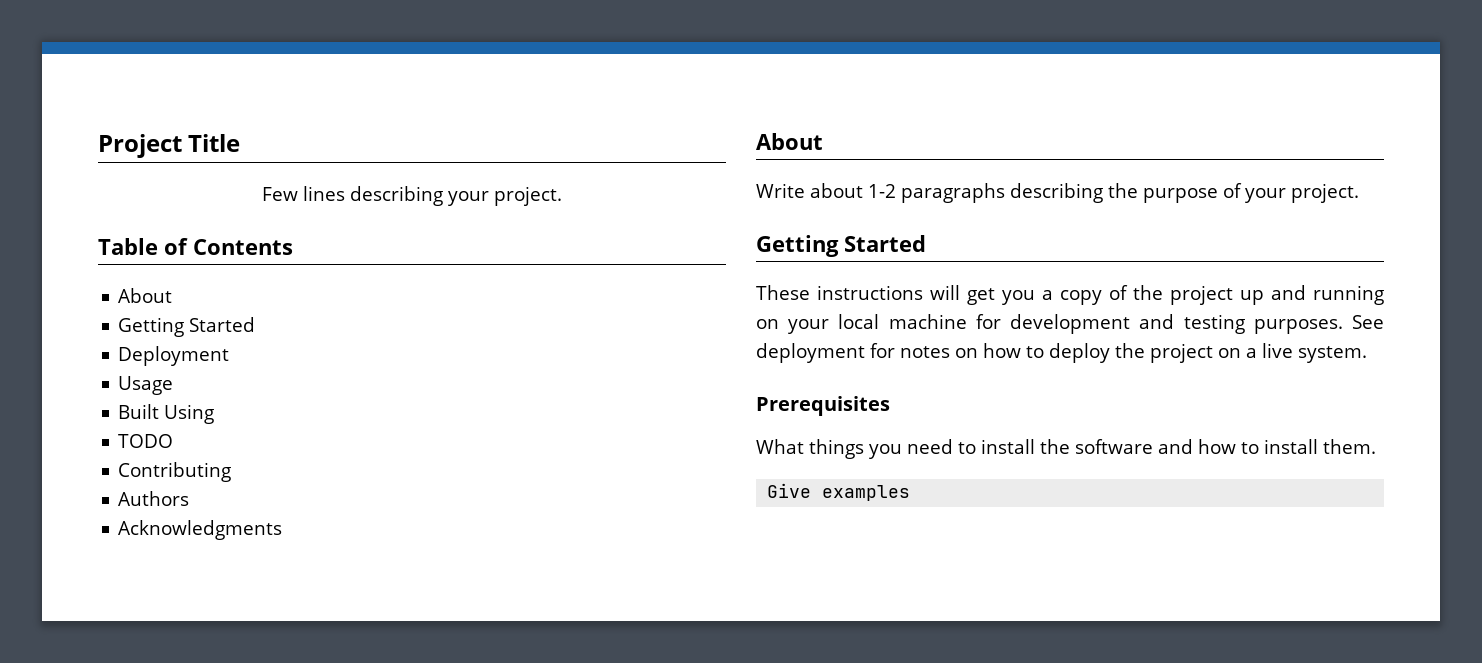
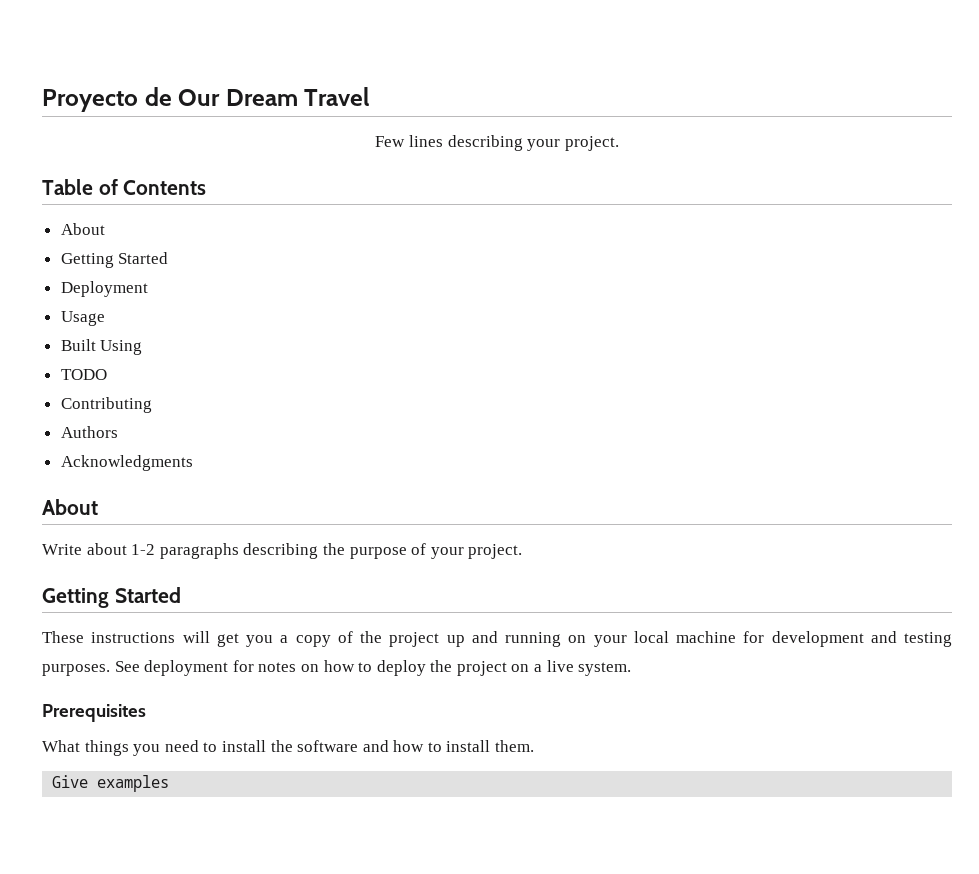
[98,134,241,158] Project Title -> [42,87,370,112] Proyecto de Our Dream Travel

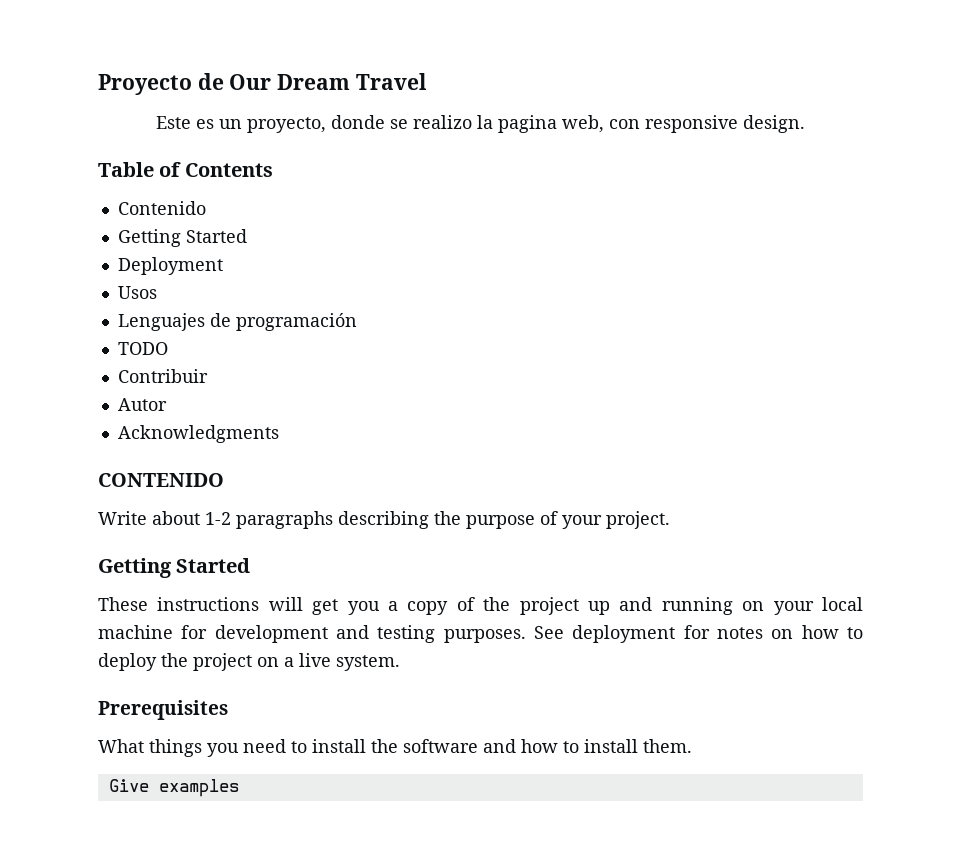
[375,135,619,151] Few lines describing your project. -> [156,115,805,133] Este es un proyecto, donde se realizo la pagina web, con responsive design.
[60,223,105,235] About -> [117,201,206,215] Contenido
[60,311,105,326] [60,339,143,355] Usage // Built Using -> [117,286,157,299] [117,313,357,331] Usos // Lenguajes de programación
[60,397,152,413] [60,426,118,438] Contributing // Authors -> [117,369,208,383] [117,398,167,411] Contribuir // Autor
[42,499,98,515] About -> [98,473,224,487] CONTENIDO

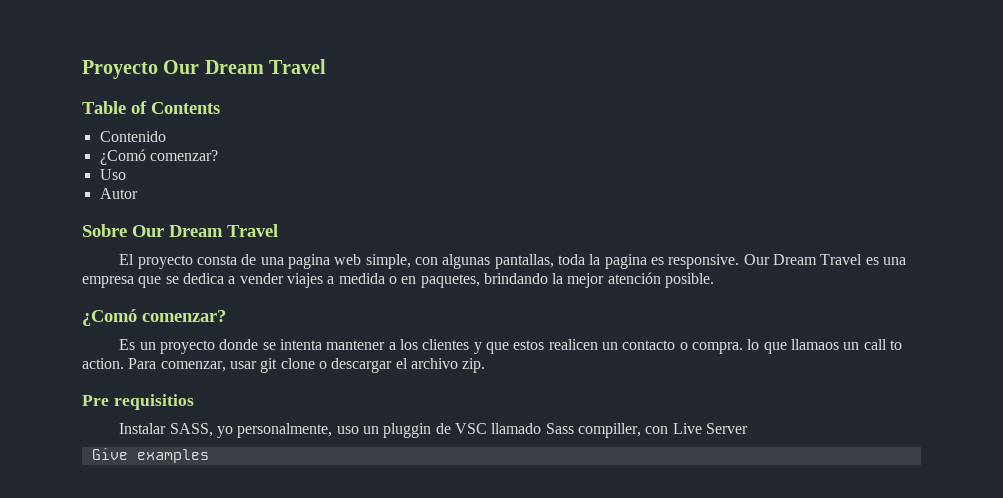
[197,73,427,90] [156,115,805,133] [98,162,273,177] [117,201,206,215] [117,229,247,247] [117,257,223,275] [117,286,157,299] [117,313,357,331] [117,342,168,355] [117,369,208,383] [117,398,167,411] [117,425,279,443] [98,473,224,487] [98,511,670,529] [98,558,251,578] [98,597,863,615] [98,625,864,643] [98,653,400,671] [98,700,228,720] [98,739,692,757] de Our Dream Travel // Este es un proyecto, donde se realizo la pagina web, con responsive design. // Table of Contents // Contenido // Getting Started // Deployment // Usos // Lenguajes de programación // TODO // Contribuir // Autor // Acknowledgments // CONTENIDO // Write about 1-2 paragraphs describing the purpose of your project. // Getting Started // These instructions will get you a copy of the project up and running on your local machine for development and testing purposes. See deployment for notes on how to deploy the project on a live system. // Prerequisites // What things you need to install the software and how to install them. -> [163,59,327,74] [82,101,220,114] [99,131,166,142] [99,149,218,165] [99,169,126,180] [99,188,138,199] [82,224,278,237] [119,254,906,269] [82,272,715,288] [82,309,226,326] [119,339,902,354] [82,358,486,373] [82,394,194,410] [119,423,748,438] Our Dream Travel // Table of Contents // Contenido // ¿Comó comenzar? // Uso // Autor // Sobre Our Dream Travel // El proyecto consta de una pagina web simple, con algunas pantallas, toda la pagina es responsive. Our Dream Travel es una empresa que se dedica a vender viajes a medida o en paquetes, brindando la mejor atención posible. // ¿Comó comenzar? // Es un proyecto donde se intenta mantener a los clientes y que estos realicen un contacto o compra. lo que llamaos un call to action. Para comenzar, usar git clone o descargar el archivo zip. // Pre requisitios // Instalar SASS, yo personalmente, uso un pluggin de VSC llamado Sass compiller, con Live Server

